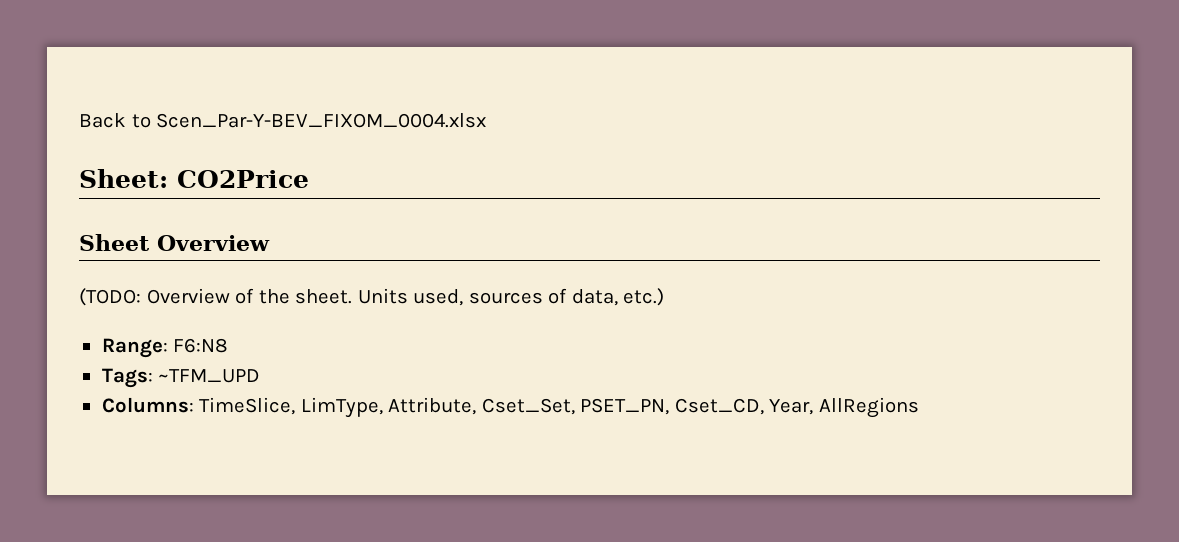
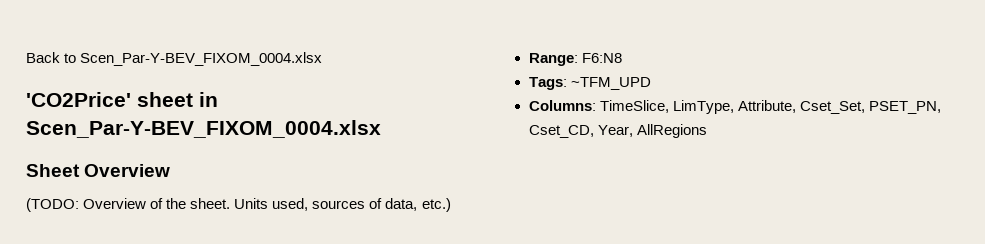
[79,169,309,188] Sheet: CO2Price -> [26,92,218,107] [26,120,381,138] 'CO2Price' sheet in Scen_Par-Y-BEV_FIXOM_0004.xlsx

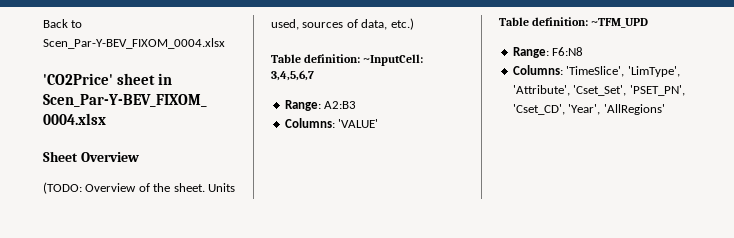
(451, 205) none -> [271,54,424,66] [271,70,314,81] [284,100,357,111] [284,118,379,128] [499,17,649,28] // Table definition: ~InputCell: 3,4,5,6,7 // Range: A2:B3 // Columns: 'VALUE' // Table definition: ~TFM_UPD
[528,77,651,90] [528,100,941,114] [528,124,707,138] // Tags: ~TFM_UPD // Columns: TimeSlice, LimType, Attribute, Cset_Set, PSET_PN, Cset_CD, Year, AllRegions -> [512,65,680,77] [512,85,685,96] [512,104,665,115] // Columns: 'TimeSlice', 'LimType', 'Attribute', 'Cset_Set', 'PSET_PN', 'Cset_CD', 'Year', 'AllRegions'

